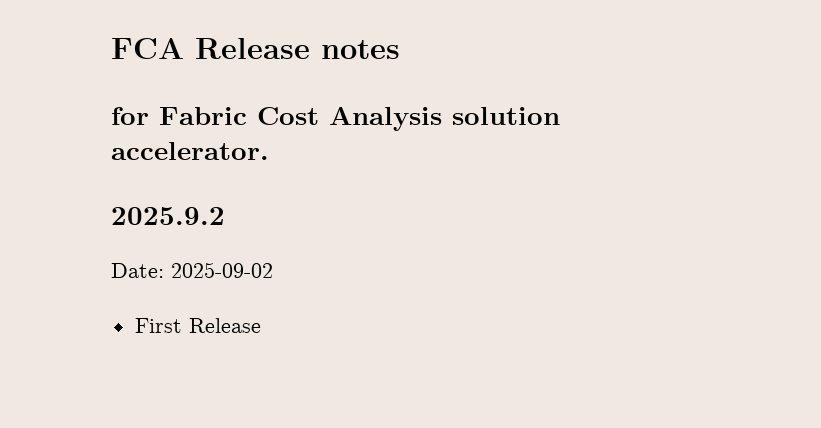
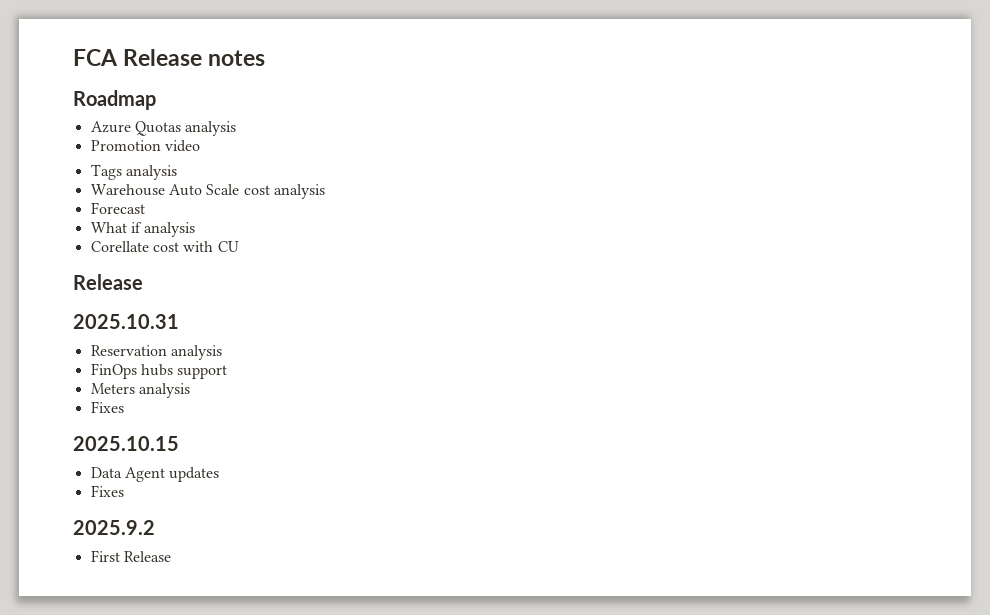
[111,106,560,131] [111,142,269,160] for Fabric Cost Analysis solution accelerator. -> [73,90,156,110] [90,121,237,136] [90,140,200,152] [90,164,177,180] [90,184,325,199] [90,202,145,214] [90,222,196,237] [90,241,239,252] [73,274,143,290] [73,314,179,329] [90,345,222,360] [90,363,228,379] [90,383,190,398] [90,401,124,413] [73,436,179,451] [90,467,220,482] [90,485,124,497] Roadmap // Azure Quotas analysis // Promotion video // Tags analysis // Warehouse Auto Scale cost analysis // Forecast // What if analysis // Corellate cost with CU // Release // 2025.10.31 // Reservation analysis // FinOps hubs support // Meters analysis // Fixes // 2025.10.15 // Data Agent updates // Fixes
[111,262,273,278] // Date: 2025-09-02 -> (155, 527) none

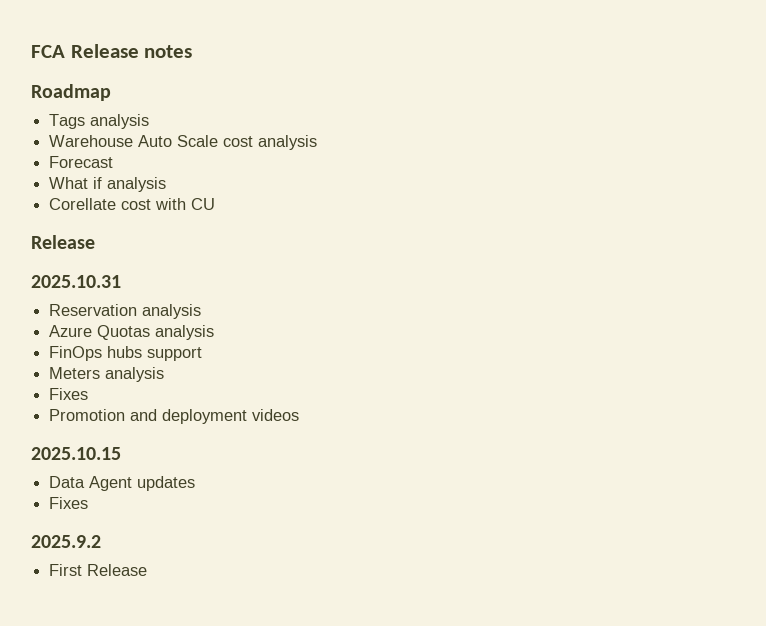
[90,121,237,136] [90,140,200,152] // Azure Quotas analysis // Promotion video -> (111, 92) none
(222, 352) none -> [49,325,215,340] // Azure Quotas analysis
(124, 407) none -> [49,409,300,424] // Promotion and deployment videos

